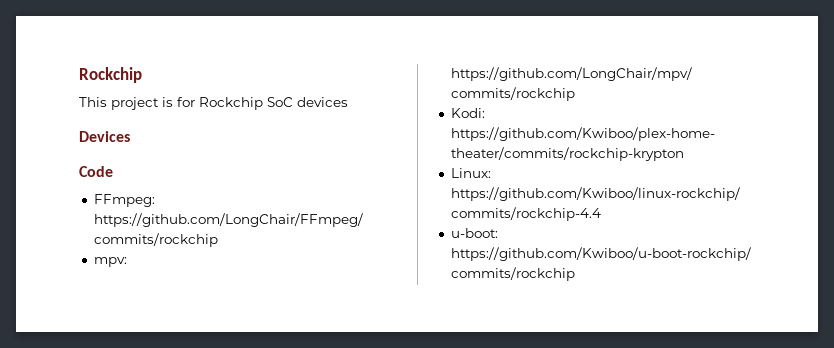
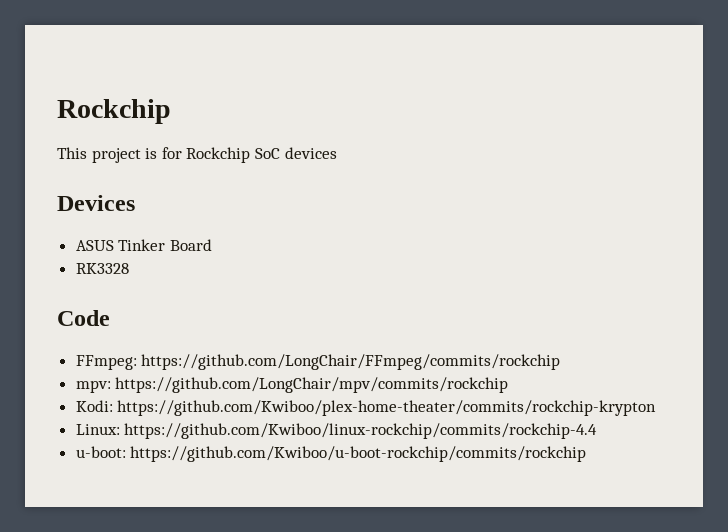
(130, 136) none -> [75,239,212,251] [75,263,129,274] // ASUS Tinker Board // RK3328

